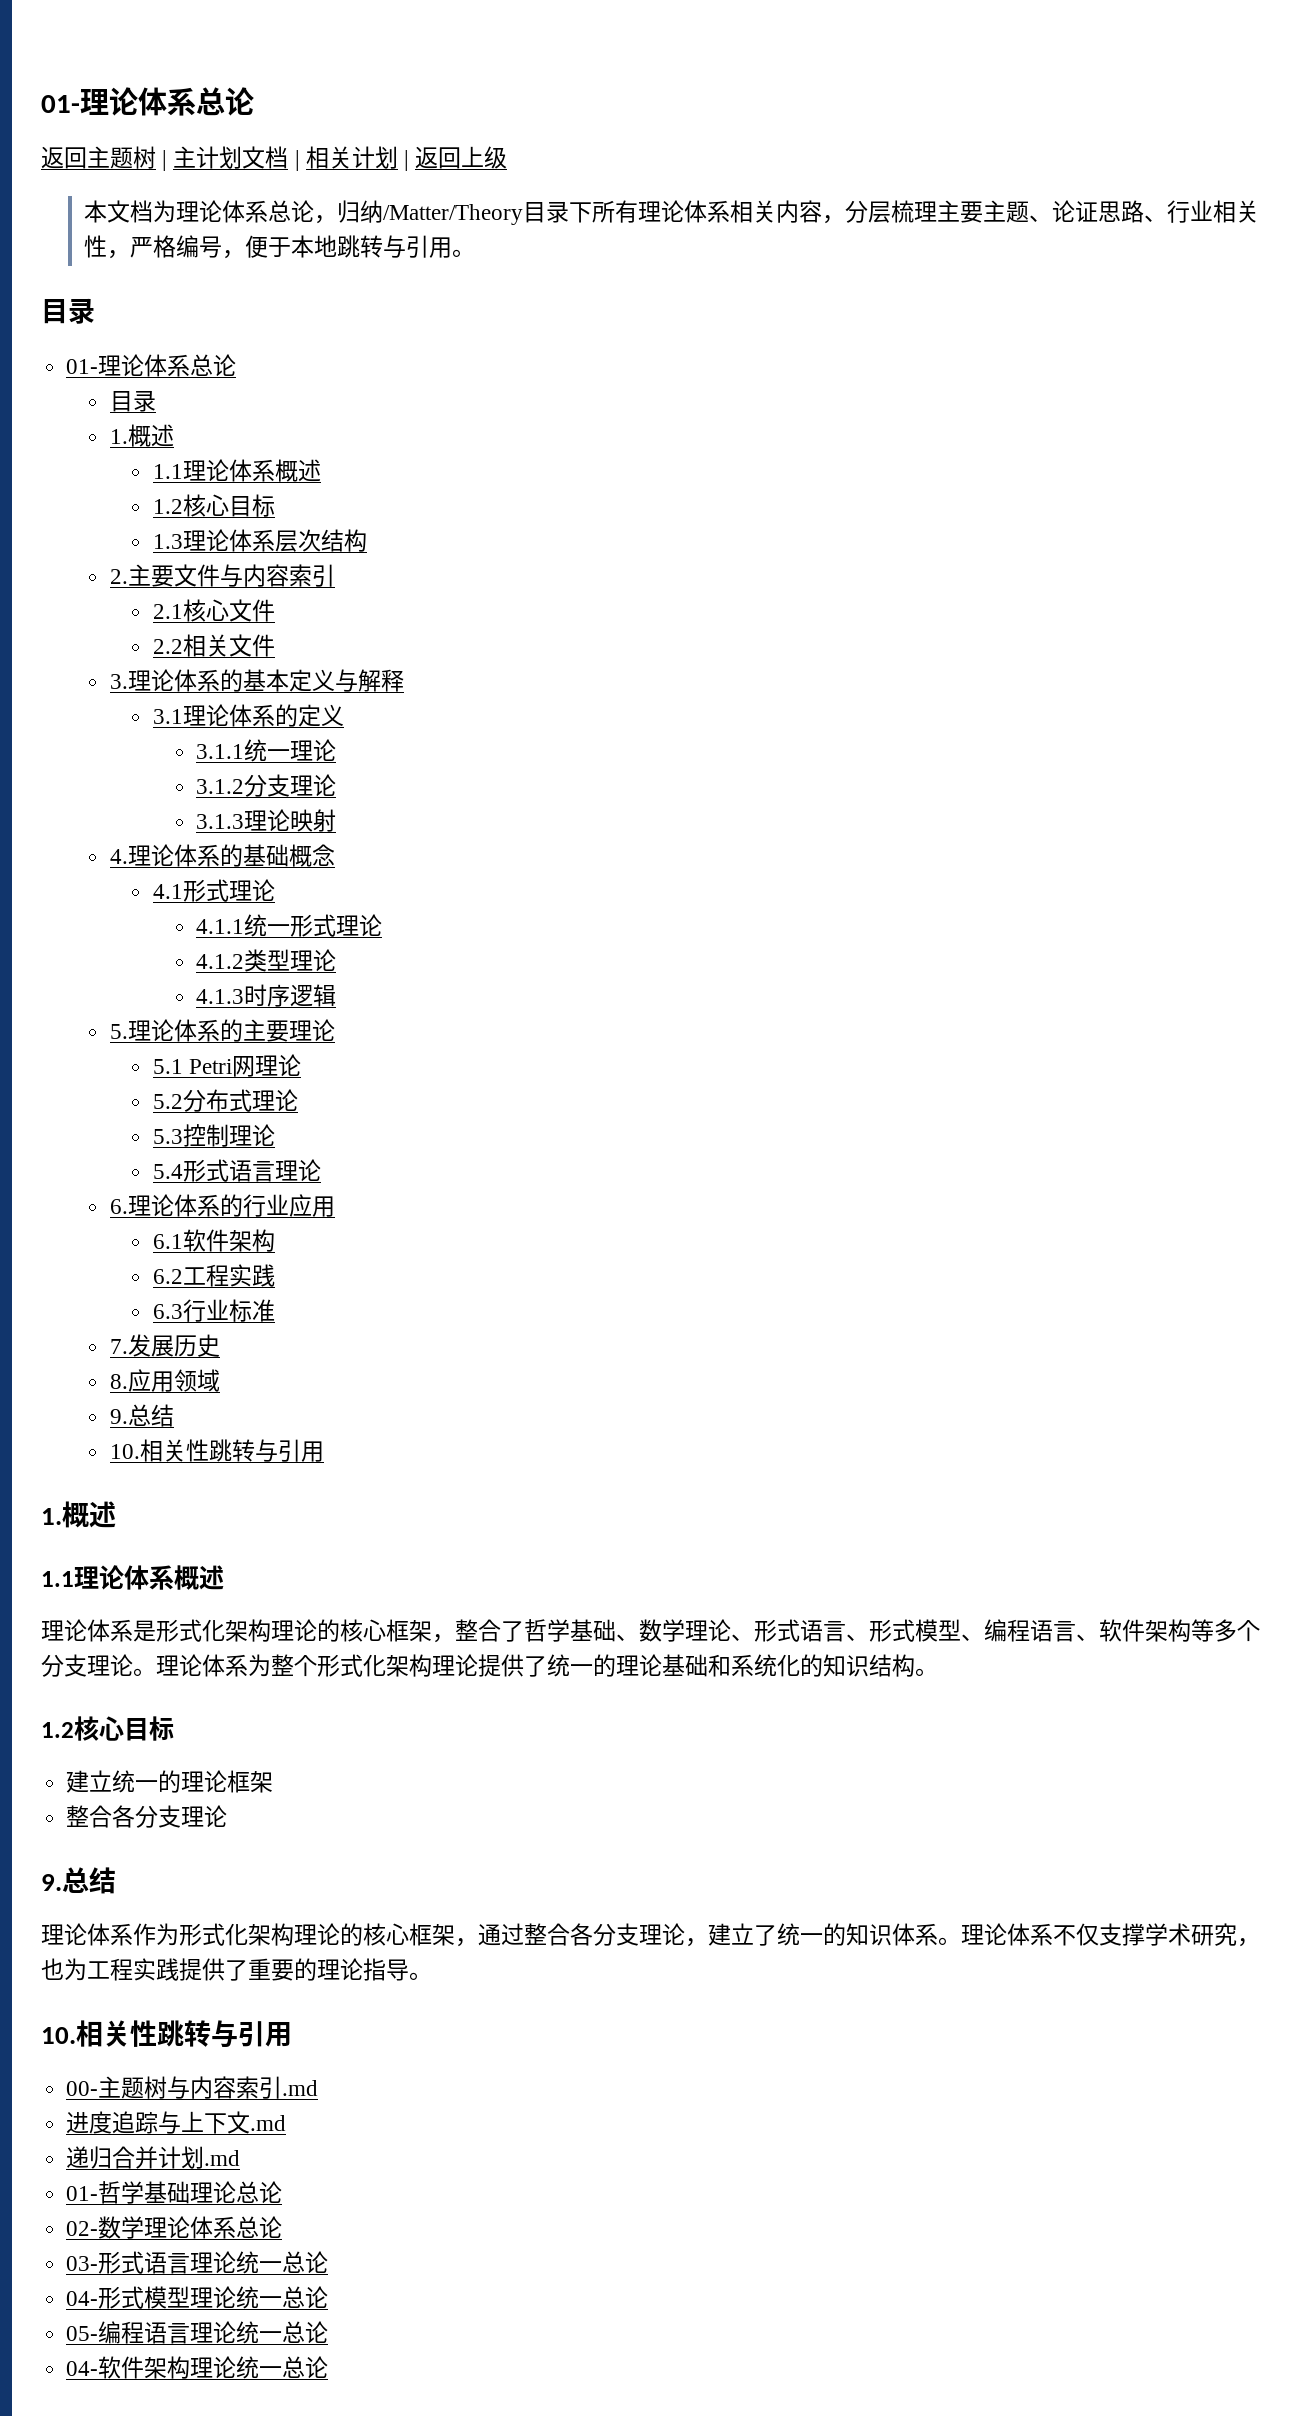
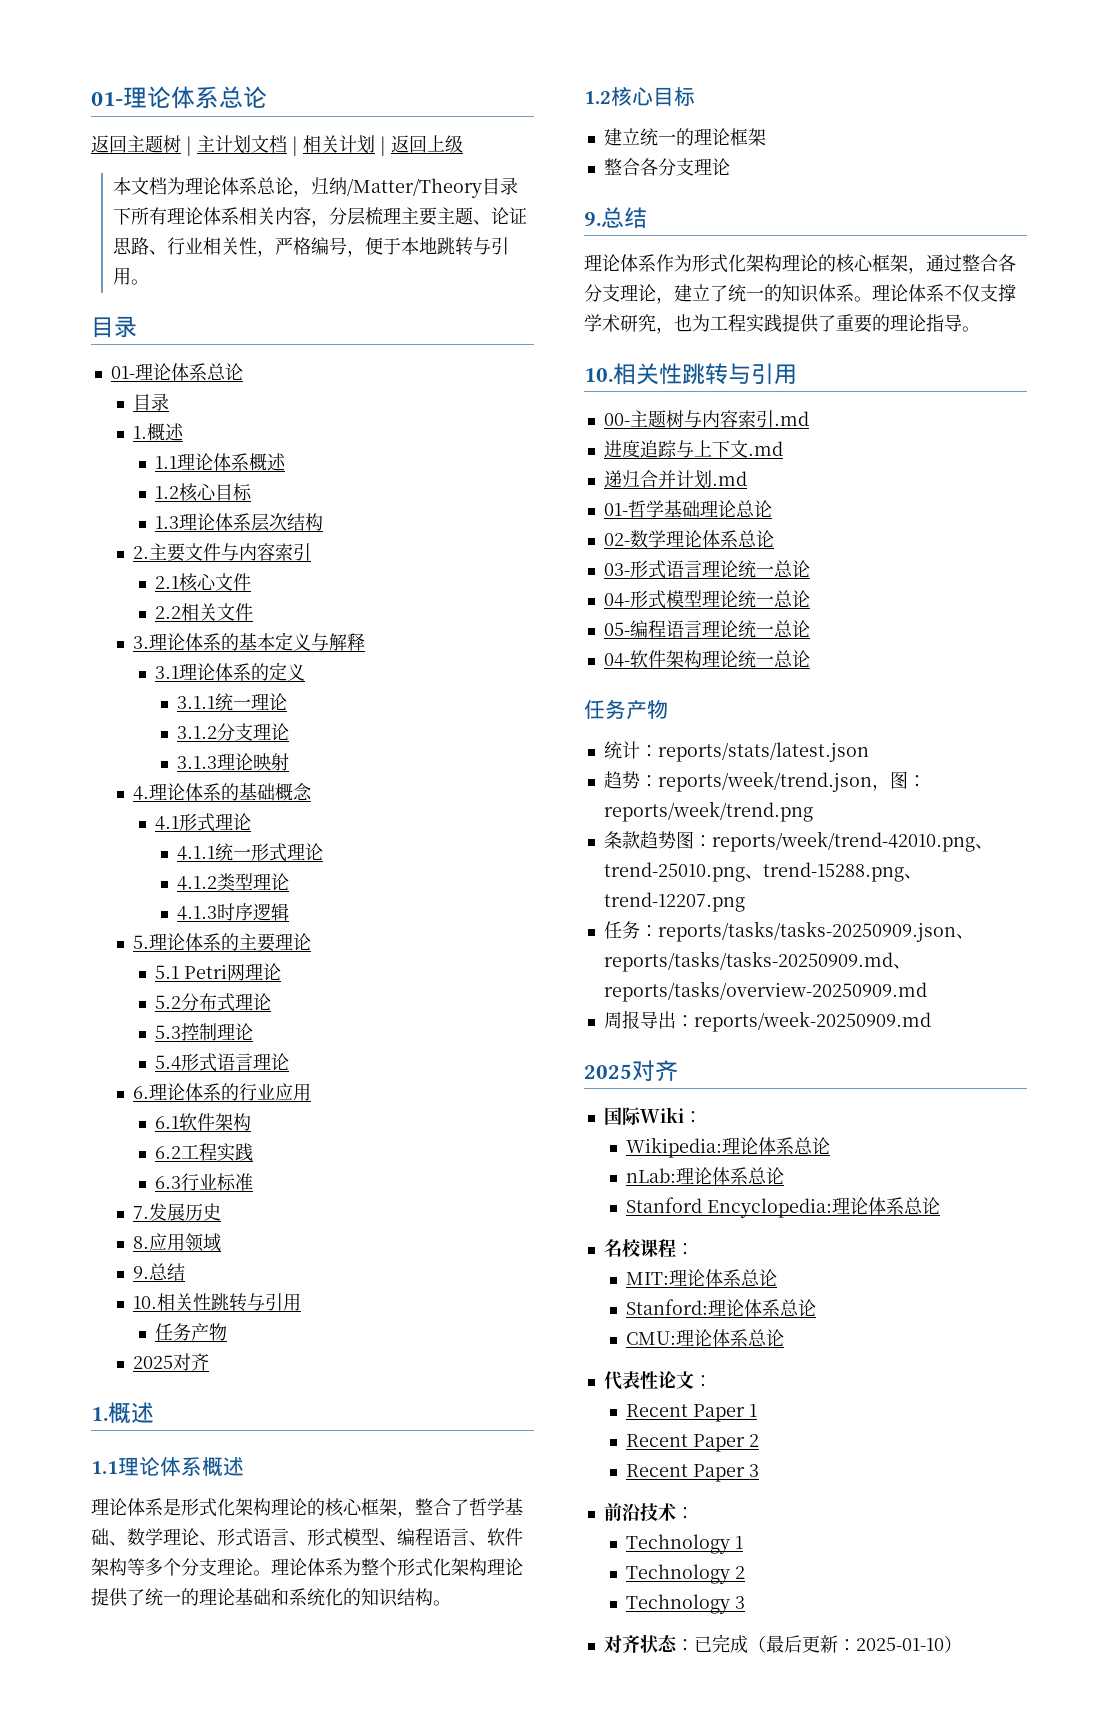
(324, 1451) none -> [155,1323,228,1341] [133,1353,210,1371] // 任务产物 // 2025对齐
(329, 2367) none -> [584,699,668,720] [603,741,869,762] [603,771,926,792] [603,801,813,822] [603,831,993,852] [603,862,922,882] [603,892,745,912] [603,921,974,942] [603,951,911,972] [603,981,927,1002] [603,1010,931,1032] [584,1060,678,1082] [603,1107,702,1125] [626,1137,831,1158] [626,1167,785,1185] [626,1197,941,1218] [603,1239,694,1258] [626,1269,778,1287] [626,1299,817,1317] [626,1329,785,1347] [603,1371,712,1390] [626,1404,758,1422] [626,1434,760,1452] [626,1464,760,1482] [603,1503,694,1521] [626,1534,744,1554] [626,1564,746,1584] [626,1594,746,1614] [603,1634,962,1653] // 任务产物 // 统计：reports/stats/latest.json // 趋势：reports/week/trend.json，图：reports/week/trend.png // 条款趋势图：reports/week/trend-42010.png、trend-25010.png、trend-15288.png、trend-12207.png // 任务：reports/tasks/tasks-20250909.json、reports/tasks/tasks-20250909.md、reports/tasks/overview-20250909.md // 周报导出：reports/week-20250909.md // 2025对齐 // 国际Wiki： // Wikipedia:理论体系总论 // nLab:理论体系总论 // Stanford Encyclopedia:理论体系总论 // 名校课程： // MIT:理论体系总论 // Stanford:理论体系总论 // CMU:理论体系总论 // 代表性论文： // Recent Paper 1 // Recent Paper 2 // Recent Paper 3 // 前沿技术： // Technology 1 // Technology 2 // Technology 3 // 对齐状态：已完成（最后更新：2025-01-10）

